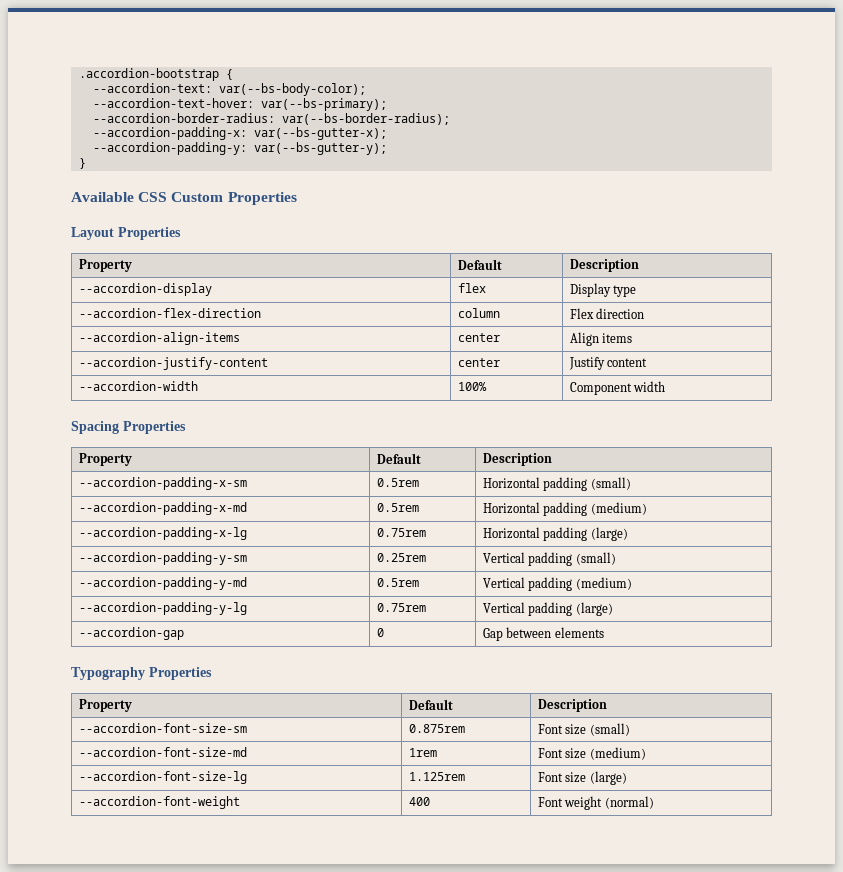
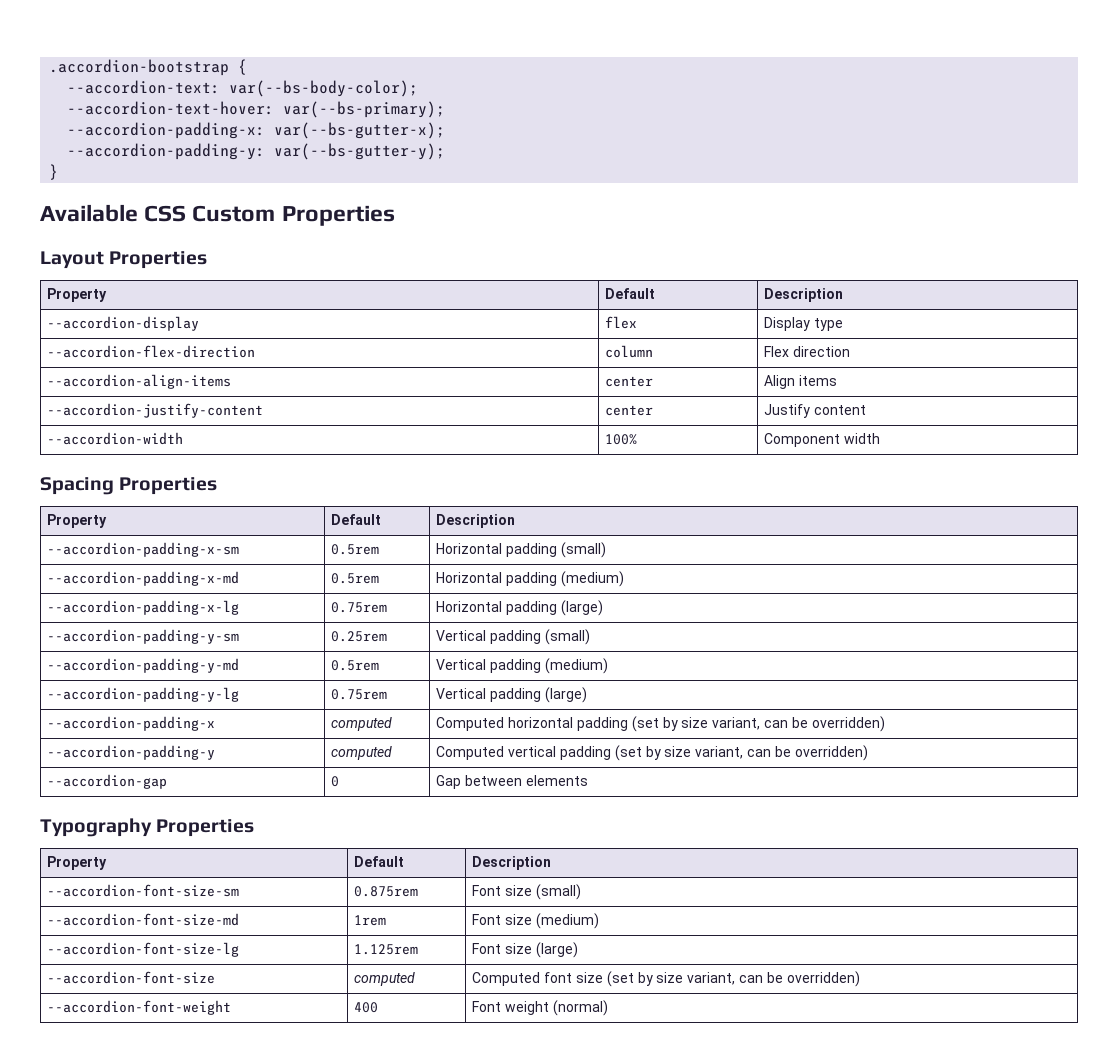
[92,113,450,125] // --accordion-border-radius: var(--bs-border-radius); -> (446, 109) none
(613, 609) none -> [47,716,216,731] [331,717,393,731] [436,716,885,732] [47,745,216,760] [331,746,393,760] [436,745,868,761] // --accordion-padding-x | computed | Computed horizontal padding (set by size variant, can be overridden) // --accordion-padding-y | computed | Computed vertical padding (set by size variant, can be overridden)
(627, 778) none -> [47,971,216,984] [354,972,416,986] [472,971,860,987] // --accordion-font-size | computed | Computed font size (set by size variant, can be overridden)

